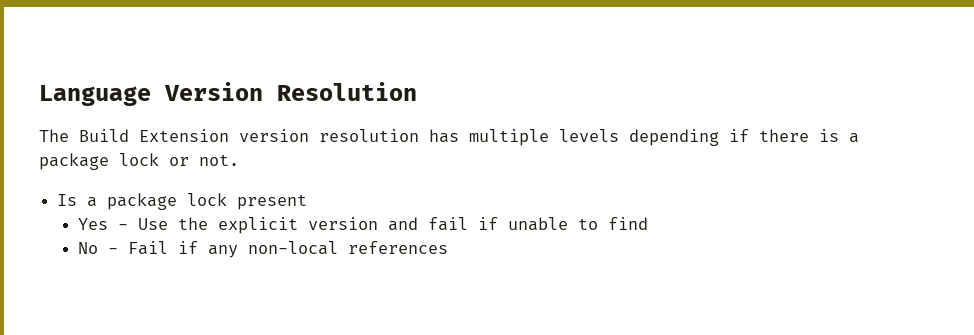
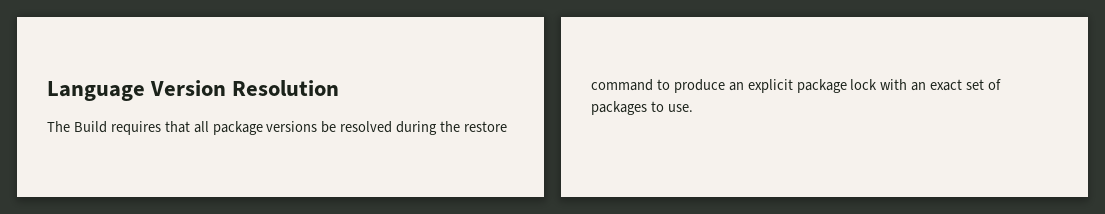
[139,129,859,146] [39,153,239,170] [57,193,308,210] [77,217,648,234] [77,241,448,258] Extension version resolution has multiple levels depending if there is a package lock or not. // Is a package lock present // Yes - Use the explicit version and fail if unable to find // No - Fail if any non-local references -> [110,121,508,135] [591,79,1002,93] [591,101,693,115] requires that all package versions be resolved during the restore command to produce an explicit package lock with an exact set of packages to use.

